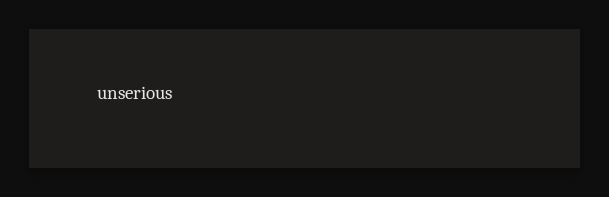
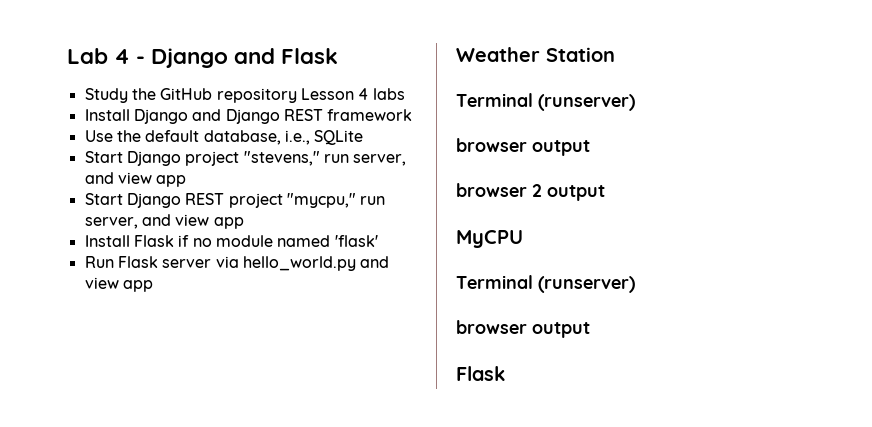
[97,86,172,99] unserious -> [67,48,339,68] [84,88,405,103] [84,109,413,124] [84,130,364,145] [84,151,407,166] [84,172,187,187] [84,193,386,208] [84,214,244,229] [84,235,378,247] [84,256,390,271] [84,277,153,292] [456,47,615,62] [456,93,635,111] [456,138,590,156] [456,183,605,201] [456,230,523,248] [456,275,635,293] [456,320,590,338] [456,366,505,381] Lab 4 - Django and Flask // Study the GitHub repository Lesson 4 labs // Install Django and Django REST framework // Use the default database, i.e., SQLite // Start Django project "stevens," run server, and view app // Start Django REST project "mycpu," run server, and view app // Install Flask if no module named 'flask' // Run Flask server via hello_world.py and view app // Weather Station // Terminal (runserver) // browser output // browser 2 output // MyCPU // Terminal (runserver) // browser output // Flask

